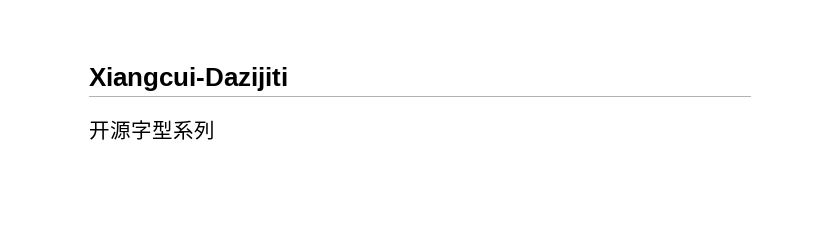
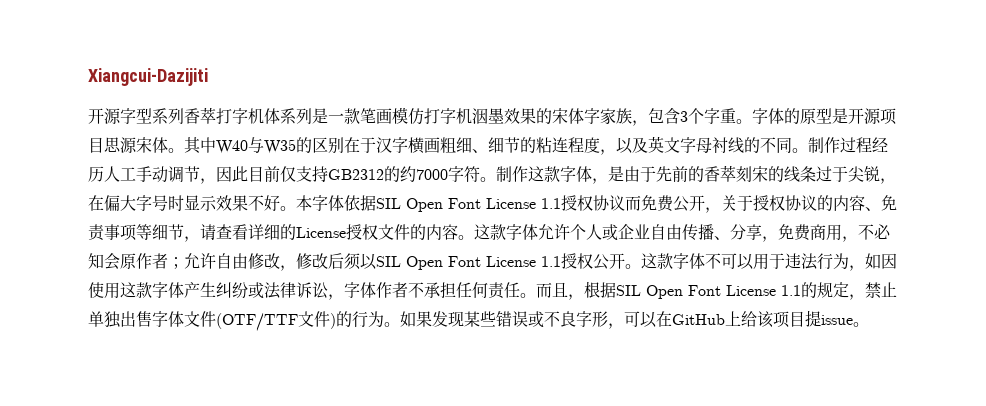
(215, 130) none -> [184,107,897,126] [88,136,888,155] [88,165,896,184] [88,195,897,213] [88,224,891,242] [88,253,897,271] [88,281,897,300] [88,310,869,331] 香萃打字机体系列是一款笔画模仿打字机洇墨效果的宋体字家族，包含3个字重。字体的原型是开源项目思源宋体。其中W40与W35的区别在于汉字横画粗细、细节的粘连程度，以及英文字母衬线的不同。制作过程经历人工手动调节，因此目前仅支持GB2312的约7000字符。制作这款字体，是由于先前的香萃刻宋的线条过于尖锐，在偏大字号时显示效果不好。本字体依据SIL Open Font License 1.1授权协议而免费公开，关于授权协议的内容、免责事项等细节，请查看详细的License授权文件的内容。这款字体允许个人或企业自由传播、分享，免费商用，不必知会原作者；允许自由修改，修改后须以SIL Open Font License 1.1授权公开。这款字体不可以用于违法行为，如因使用这款字体产生纠纷或法律诉讼，字体作者不承担任何责任。而且，根据SIL Open Font License 1.1的规定，禁止单独出售字体文件(OTF/TTF文件)的行为。如果发现某些错误或不良字形，可以在GitHub上给该项目提issue。

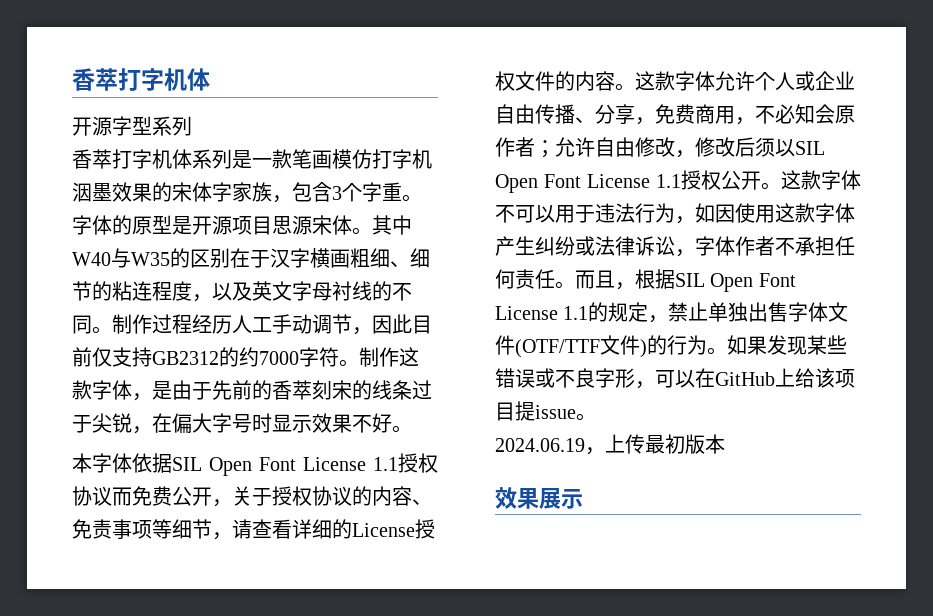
[88,68,208,86] Xiangcui-Dazijiti -> [72,68,210,91] 香萃打字机体
(184, 116) none -> (192, 126) //
(296, 208) none -> (412, 429) //
(869, 324) none -> [495,434,725,455] [495,486,583,509] // 2024.06.19，上传最初版本 // 效果展示

